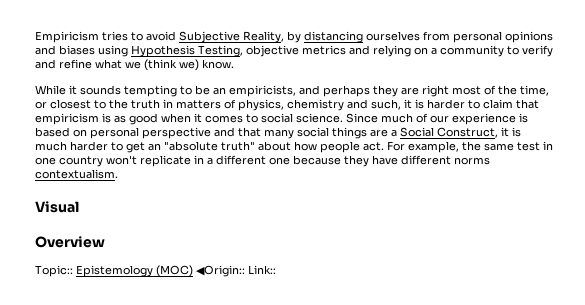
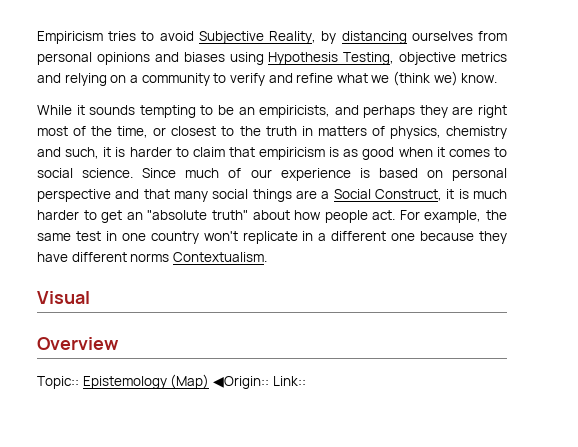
[35,169,118,179] contextualism. -> [172,252,267,262] Contextualism.
[156,265,193,277] (MOC) -> [170,374,210,389] (Map)

